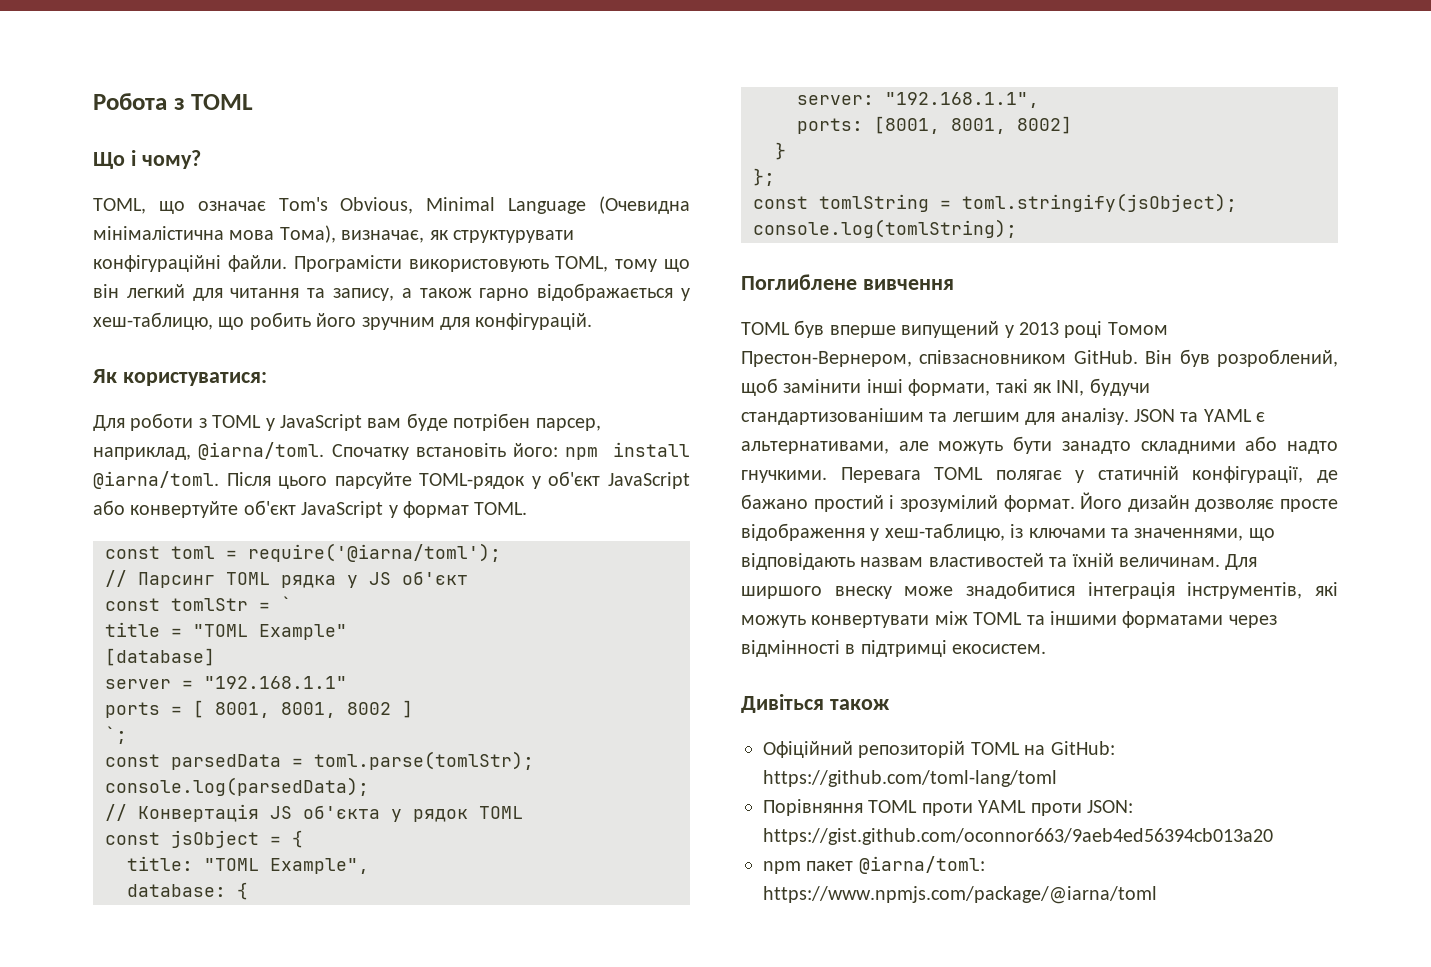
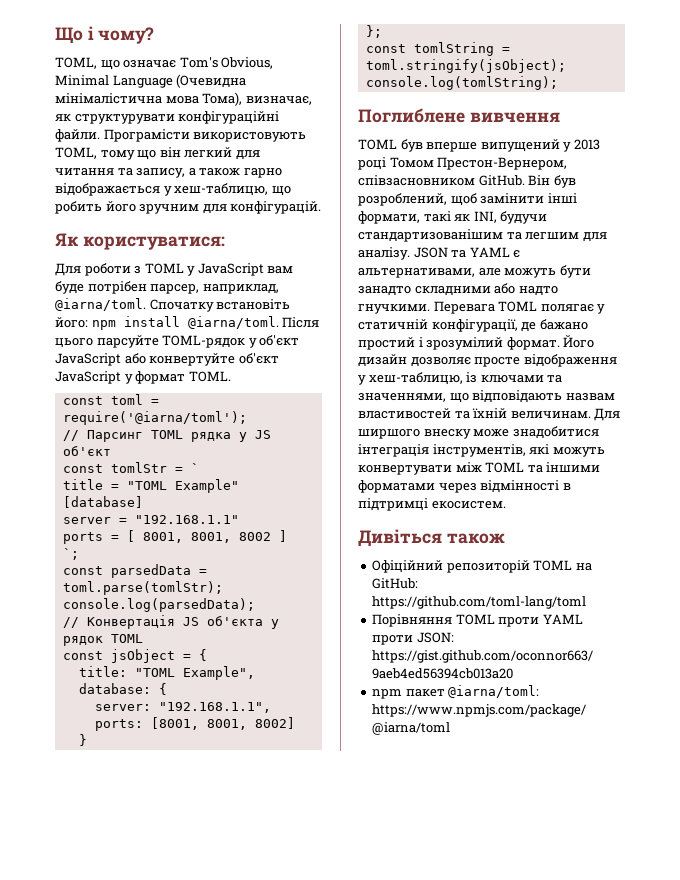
[93,93,254,110] Робота з TOML // -> (55, 35) none

